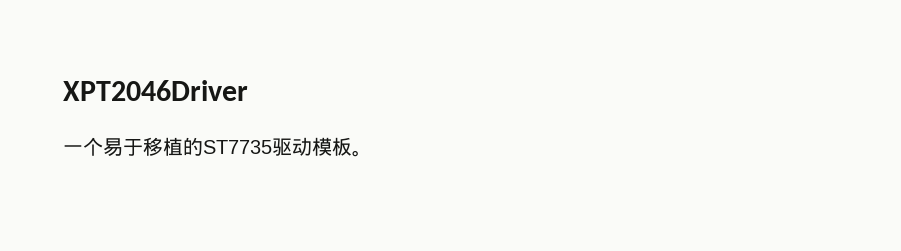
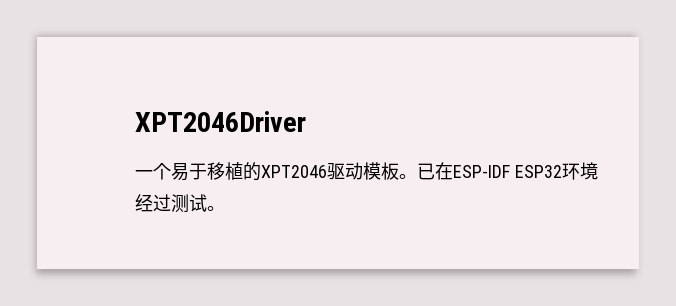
[203,140,272,154] ST7735 -> [261,165,327,178] XPT2046
(372, 153) none -> [417,162,598,180] [135,194,225,213] 已在ESP-IDF ESP32环境经过测试。

